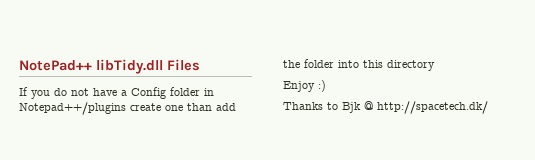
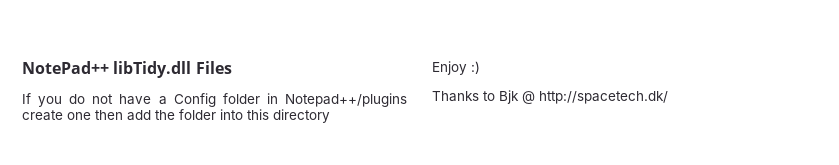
[187,103,212,111] than -> [95,110,123,120] then

